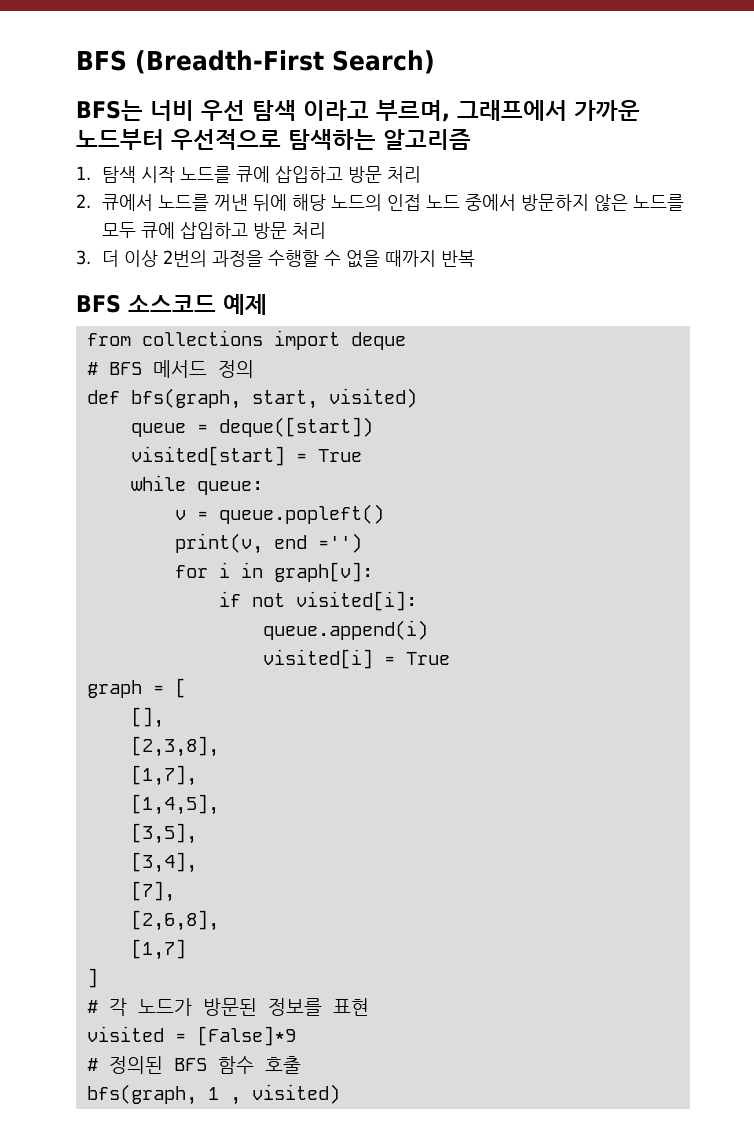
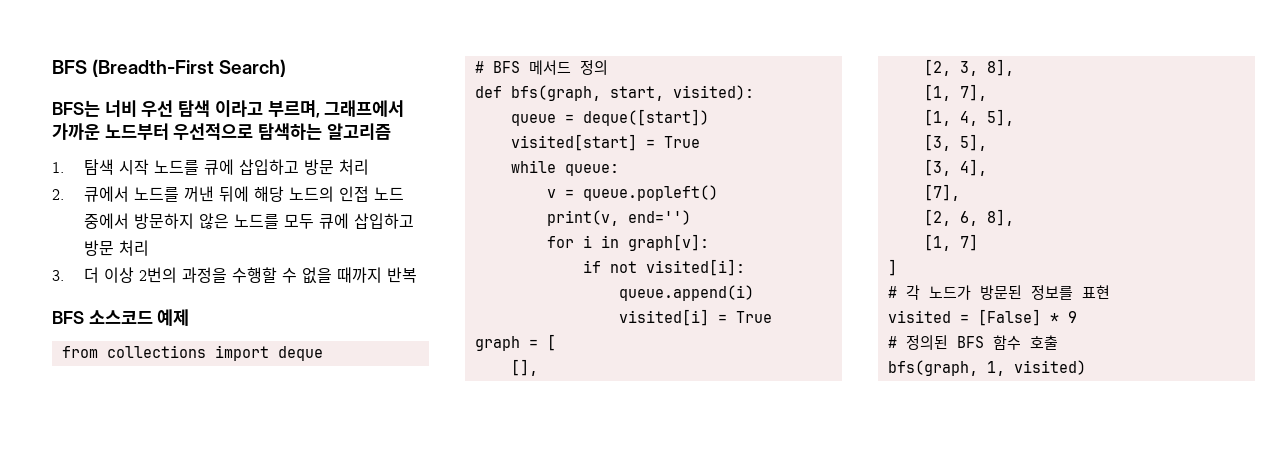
[328,388,417,408] visited) -> [672,85,754,100] visited):
[273,533,362,553] end ='') -> [627,210,691,225] end='')
[130,736,219,757] [130,765,197,786] [130,794,219,815] [130,823,197,844] [130,852,197,873] [130,881,175,902] [130,910,219,931] [130,939,186,960] [2,3,8], // [1,7], // [1,4,5], // [3,5], // [3,4], // [7], // [2,6,8], // [1,7] -> [923,59,1014,76] [923,84,987,101] [923,109,1014,126] [923,134,987,151] [923,159,987,176] [923,184,960,201] [923,209,1014,226] [923,234,978,251] [2, 3, 8], // [1, 7], // [1, 4, 5], // [3, 5], // [3, 4], // [7], // [2, 6, 8], // [1, 7]
[196,1026,296,1046] [False]*9 -> [977,309,1077,326] [False] * 9
[207,1087,241,1105] 1 , -> [986,361,1005,376] 1,

